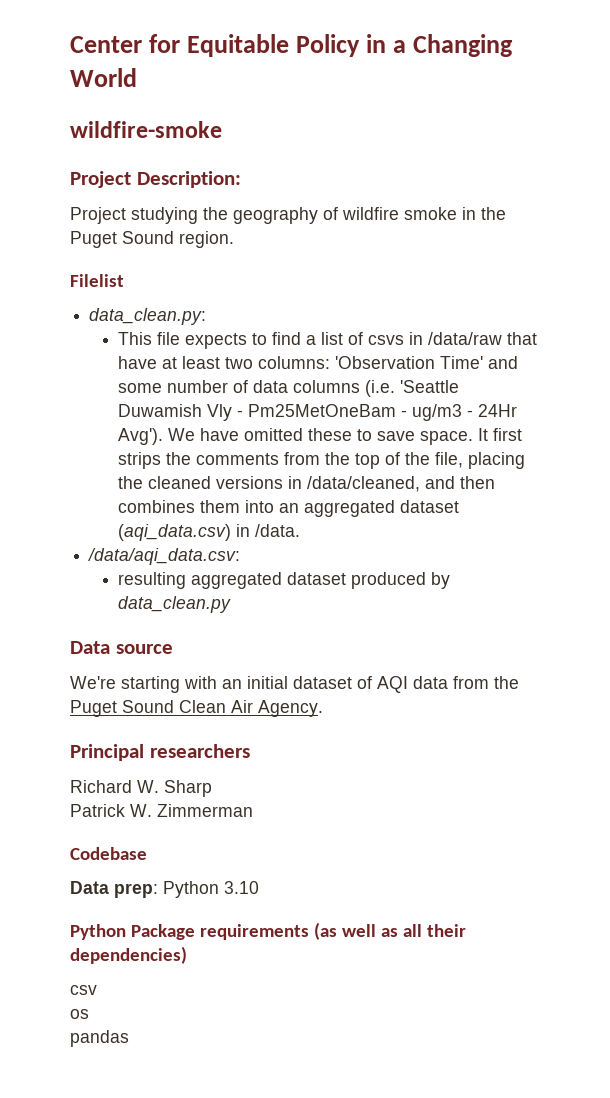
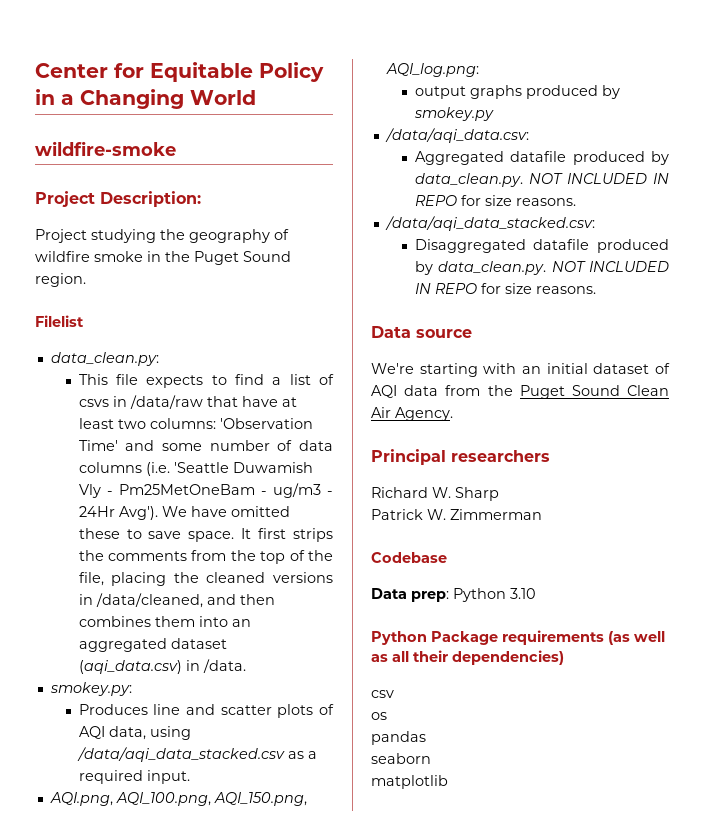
[88,548,241,565] [118,572,451,589] [118,596,232,613] /data/aqi_data.csv: // resulting aggregated dataset produced by data_clean.py -> [49,682,132,696] [78,704,334,718] [78,726,191,740] [76,747,317,762] [78,770,190,784] [49,792,307,806] [385,63,479,77] [414,85,620,99] [413,107,494,121] [384,128,529,143] [414,151,669,165] [414,173,669,187] [414,195,576,206] [384,216,595,231] [414,239,669,253] [414,261,669,275] [414,283,596,294] smokey.py: // Produces line and scatter plots of AQI data, using /data/aqi_data_stacked.csv as a required input. // AQI.png, AQI_100.png, AQI_150.png, AQI_log.png: // output graphs produced by smokey.py // /data/aqi_data.csv: // Aggregated datafile produced by data_clean.py. NOT INCLUDED IN REPO for size reasons. // /data/aqi_data_stacked.csv: // Disaggregated datafile produced by data_clean.py. NOT INCLUDED IN REPO for size reasons.
(129, 1038) none -> [371,753,431,764] [371,775,448,789] // seaborn // matplotlib

